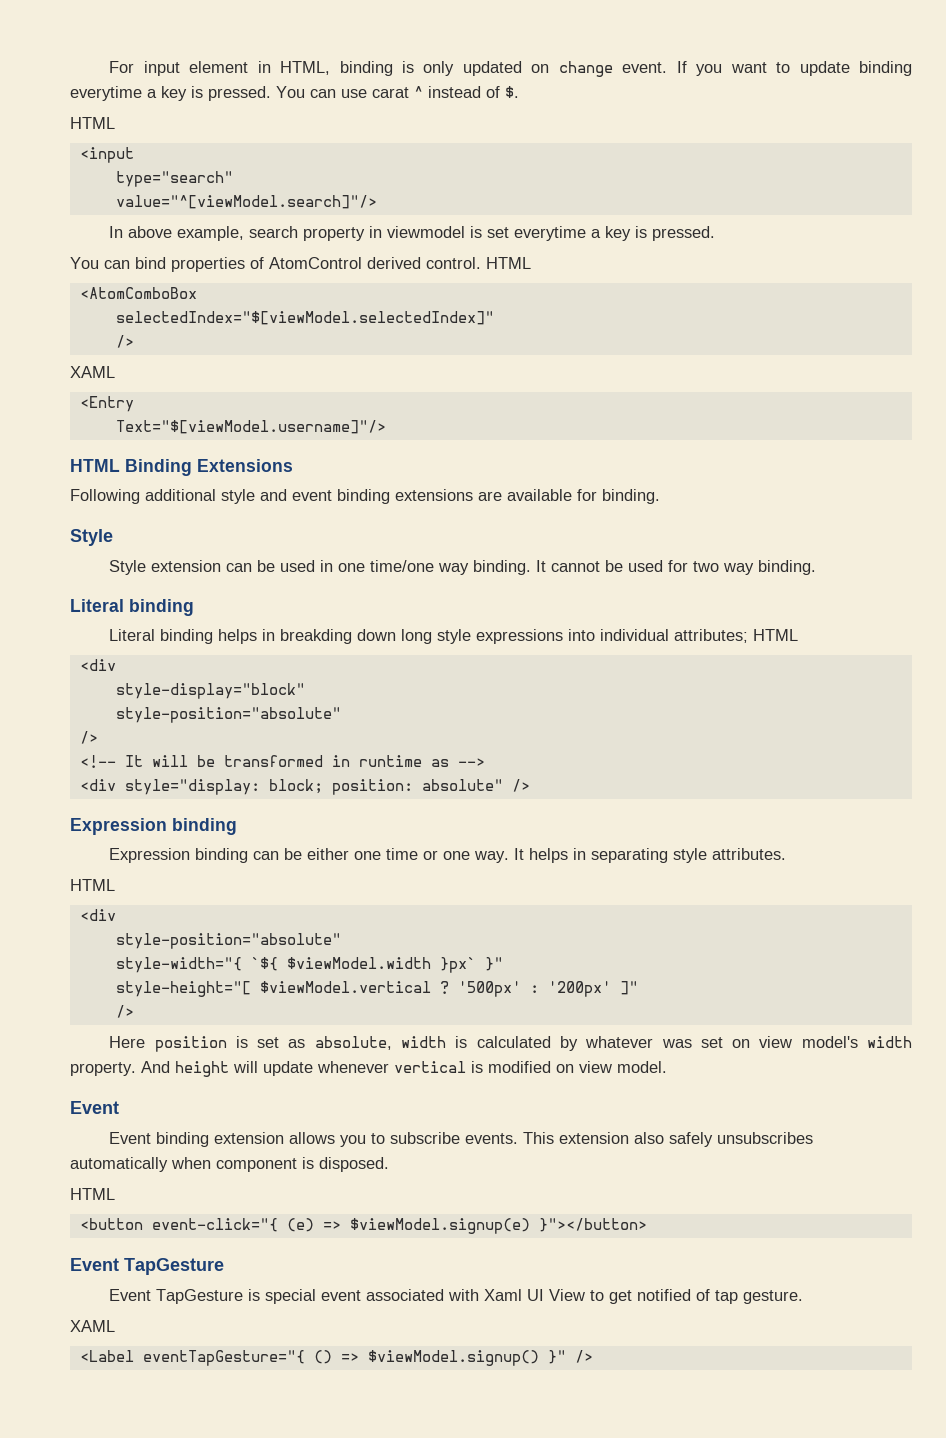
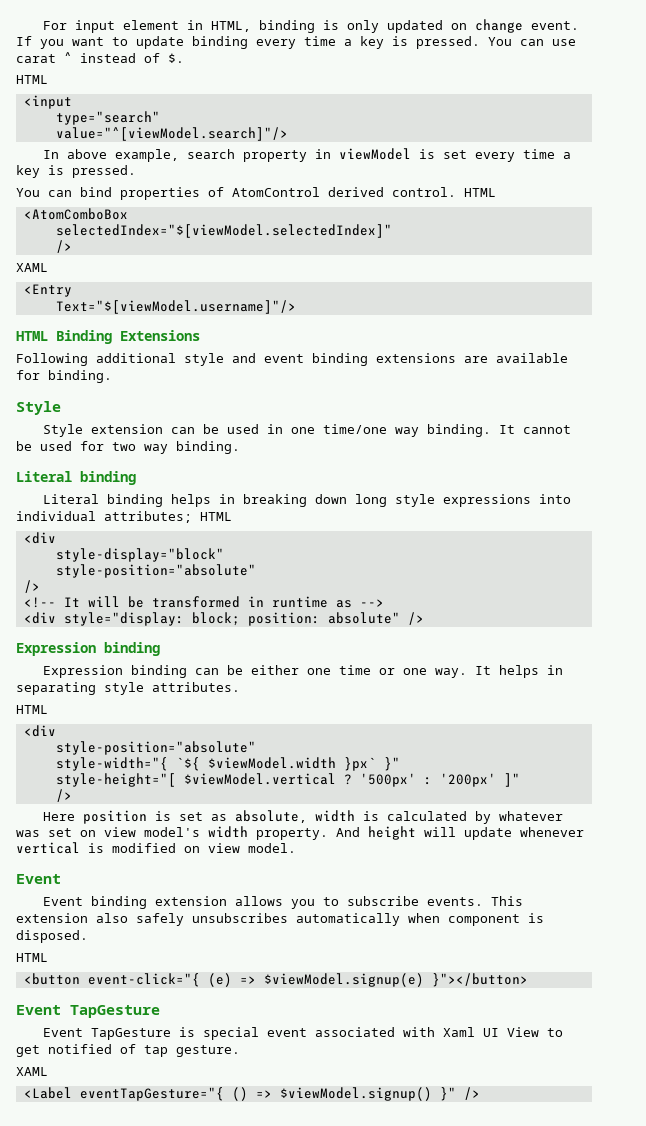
[70,86,142,101] everytime -> [256,36,336,49] every time
[387,226,587,241] viewmodel is set everytime -> [339,148,556,162] viewModel is set every time
[280,629,353,644] breakding -> [243,494,308,507] breaking

